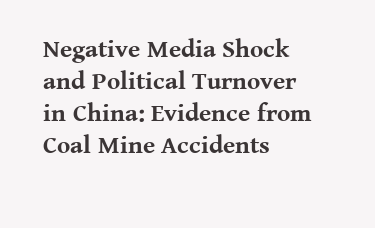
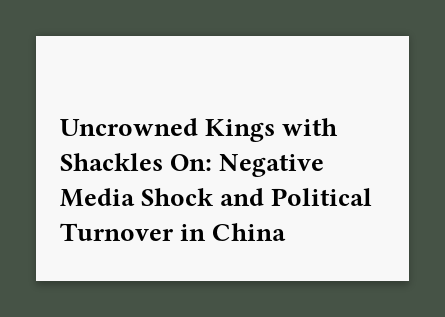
(43, 51) none -> [60,118,339,142] [60,153,213,171] Uncrowned Kings with Shackles On:
[72,102,312,122] [43,134,271,153] China: Evidence from Coal Mine Accidents -> [212,223,287,241] China

